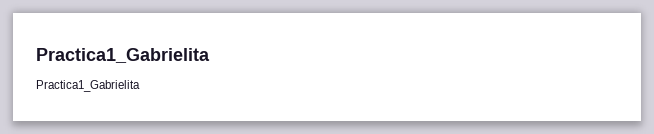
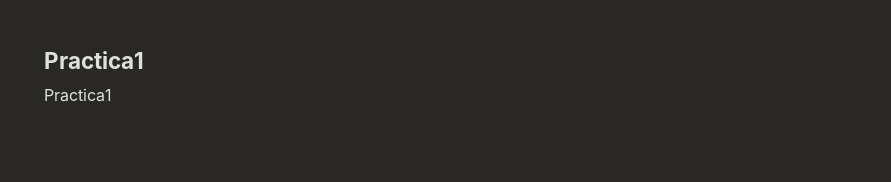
[36,48,210,63] [36,80,140,92] Practica1_Gabrielita // Practica1_Gabrielita -> [44,51,144,69] [44,88,112,102] Practica1 // Practica1

